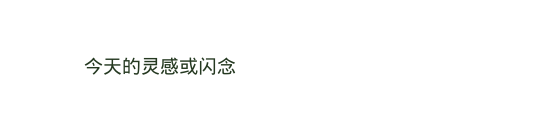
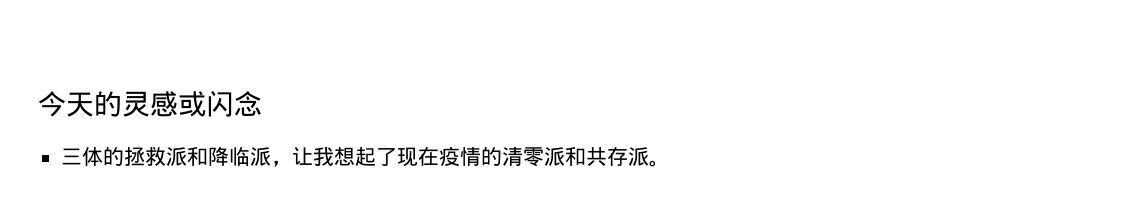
(236, 66) none -> [60,146,670,167] // 三体的拯救派和降临派，让我想起了现在疫情的清零派和共存派。

